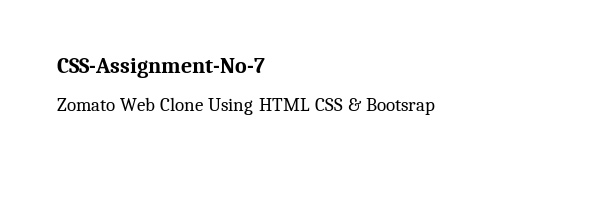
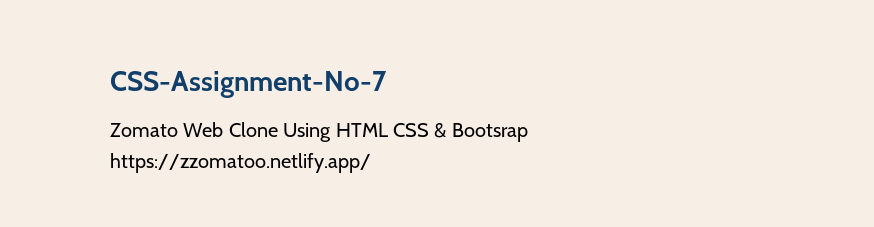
(435, 106) none -> [110,153,371,173] https://zzomatoo.netlify.app/

